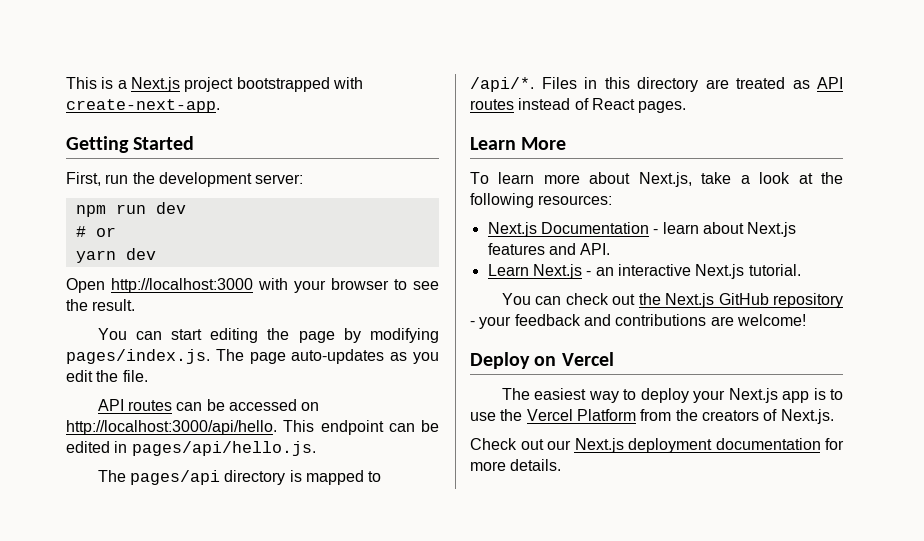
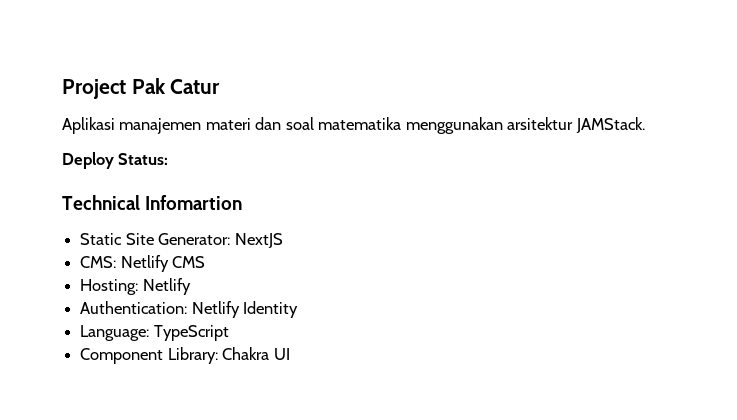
[66,77,363,92] [66,99,220,113] [66,136,195,153] [66,172,304,187] [75,202,186,217] [75,226,116,237] [75,248,156,263] [66,278,439,293] [66,299,136,311] [97,328,439,343] [66,349,439,364] [66,370,148,382] [97,399,320,411] [66,420,439,435] [66,441,316,456] [97,470,382,485] [470,77,843,92] [470,98,687,113] [470,137,567,150] [470,172,843,187] [470,193,613,208] [487,222,797,237] [487,243,611,255] [487,264,801,279] [501,293,843,308] [470,314,806,329] [470,352,614,369] [501,388,843,403] [470,409,834,424] [470,438,844,453] [470,459,562,471] This is a Next.js project bootstrapped with create-next-app. // Getting Started // First, run the development server: // npm run dev // # or // yarn dev // Open http://localhost:3000 with your browser to see the result. // You can start editing the page by modifying pages/index.js. The page auto-updates as you edit the file. // API routes can be accessed on http://localhost:3000/api/hello. This endpoint can be edited in pages/api/hello.js. // The pages/api directory is mapped to /api/*. Files in this directory are treated as API routes instead of React pages. // Learn More // To learn more about Next.js, take a look at the following resources: // Next.js Documentation - learn about Next.js features and API. // Learn Next.js - an interactive Next.js tutorial. // You can check out the Next.js GitHub repository - your feedback and contributions are welcome! // Deploy on Vercel // The easiest way to deploy your Next.js app is to use the Vercel Platform from the creators of Next.js. // Check out our Next.js deployment documentation for more details. -> [62,78,221,99] [62,117,645,134] [62,152,169,169] [62,195,243,210] [80,233,283,248] [80,255,206,272] [80,278,191,295] [80,301,299,318] [80,325,229,341] [80,347,290,364] Project Pak Catur // Aplikasi manajemen materi dan soal matematika menggunakan arsitektur JAMStack. // Deploy Status: // Technical Infomartion // Static Site Generator: NextJS // CMS: Netlify CMS // Hosting: Netlify // Authentication: Netlify Identity // Language: TypeScript // Component Library: Chakra UI

